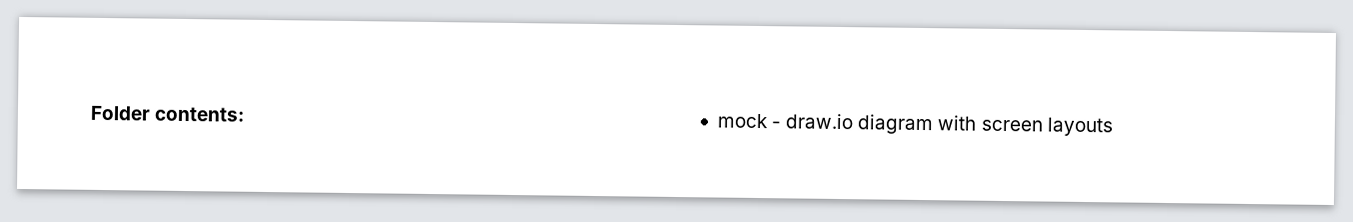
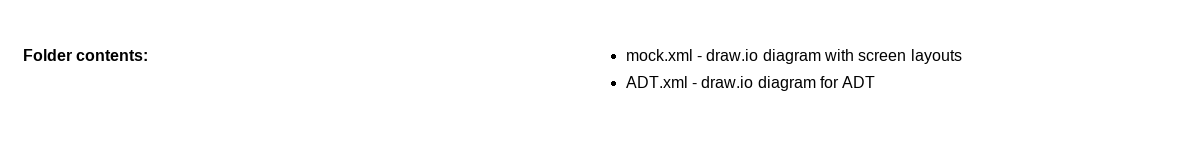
[716,113,768,129] mock -> [625,49,693,61] mock.xml
(1113, 127) none -> [625,76,876,91] // ADT.xml - draw.io diagram for ADT

